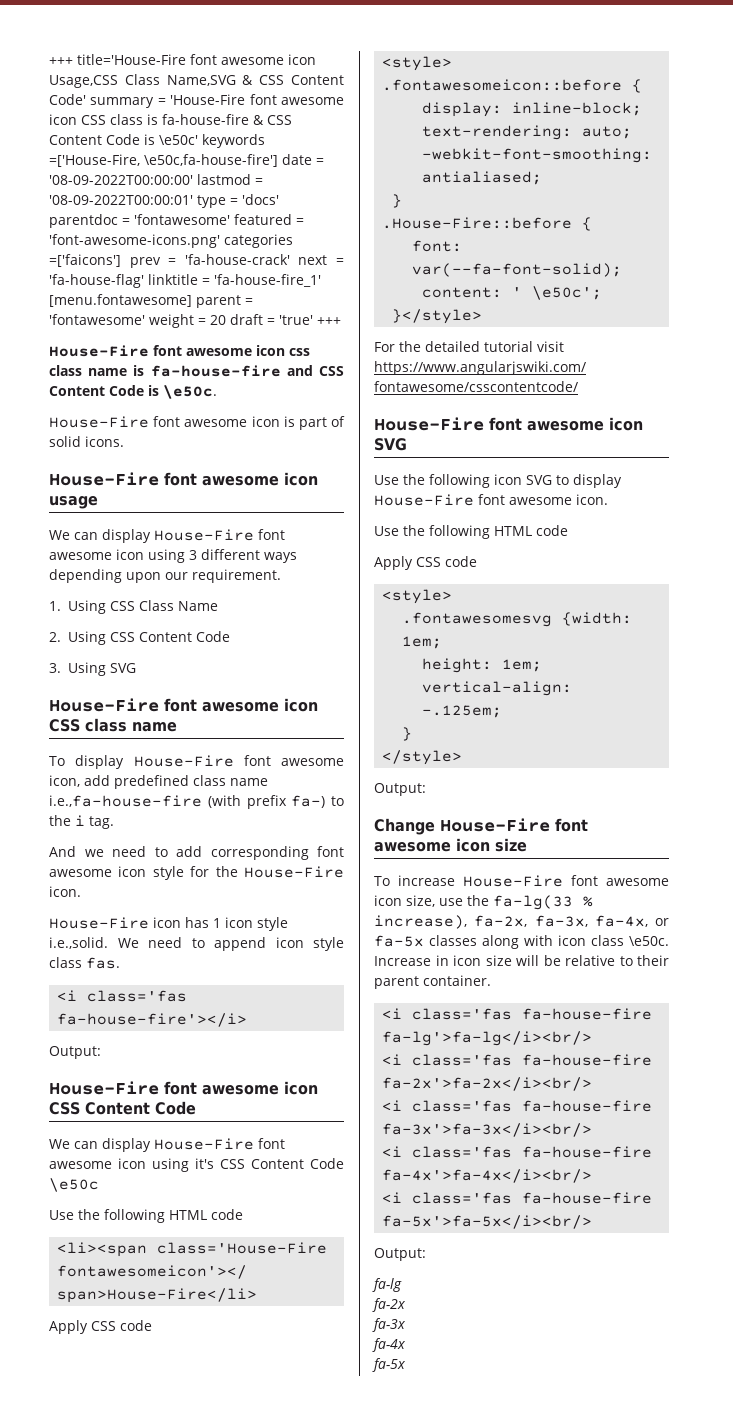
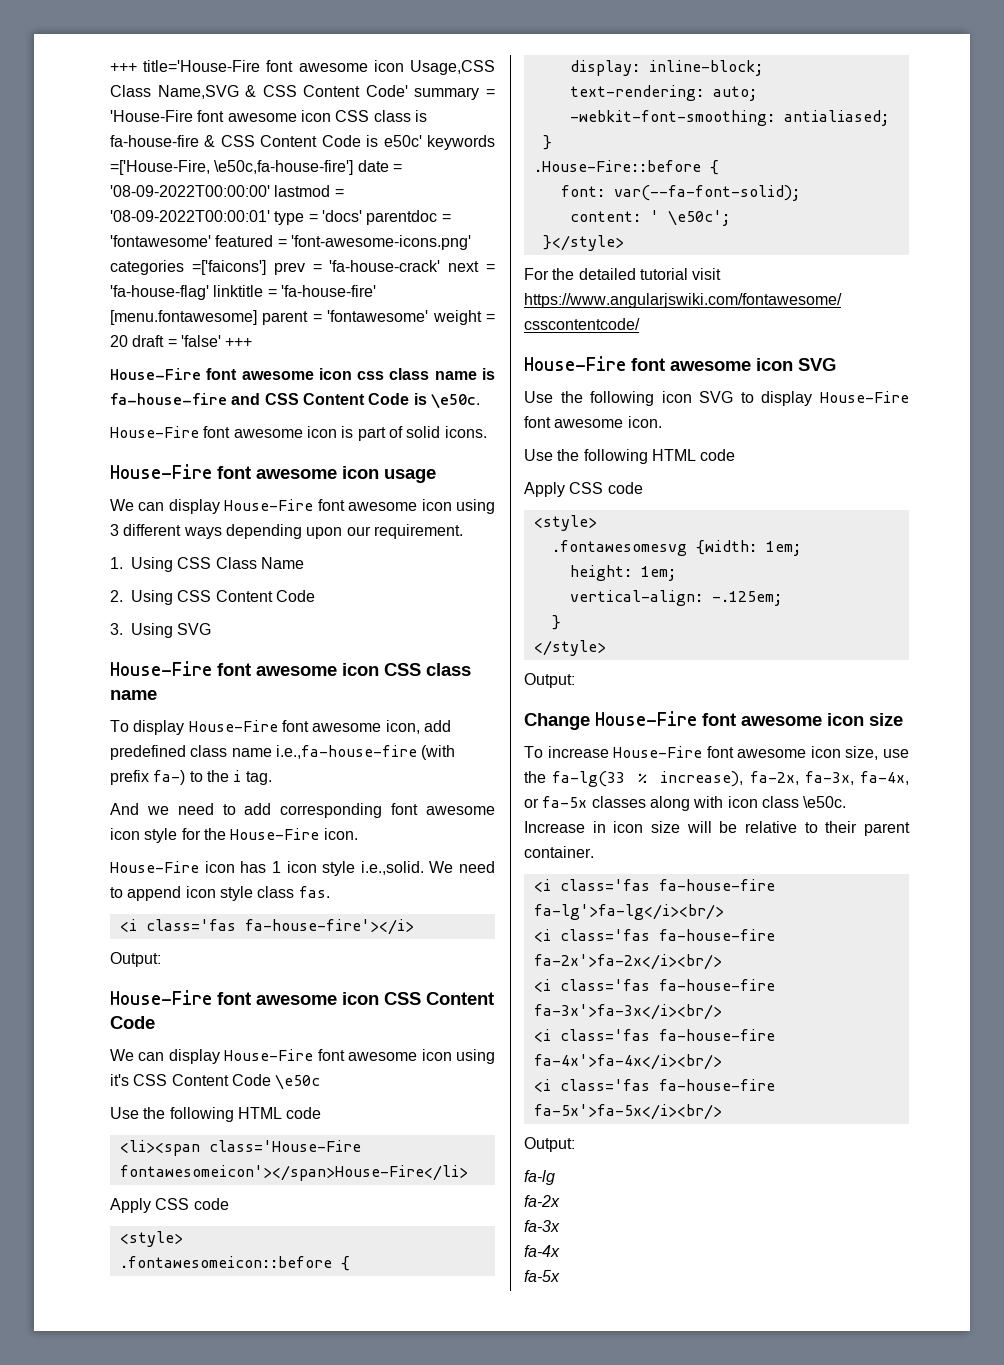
[159,135,198,145] \e50c' -> [383,135,422,147] e50c'
[214,274,321,287] 'fa-house-fire_1' -> [280,285,376,297] 'fa-house-fire'
[279,315,313,325] 'true' -> [180,335,221,347] 'false'

